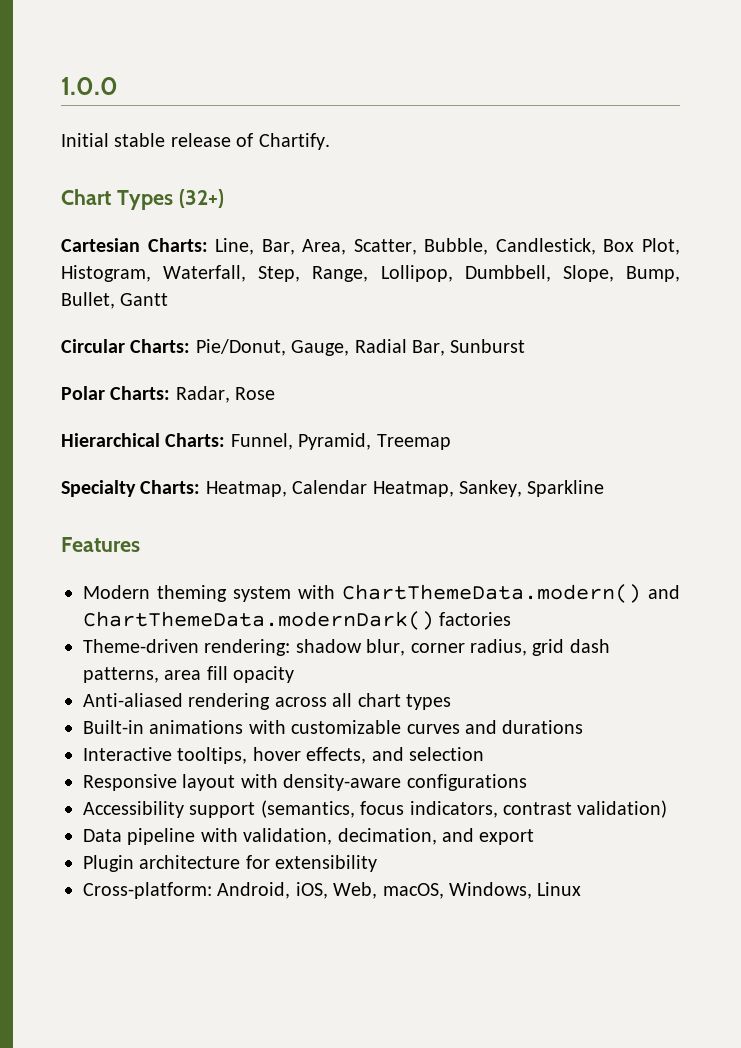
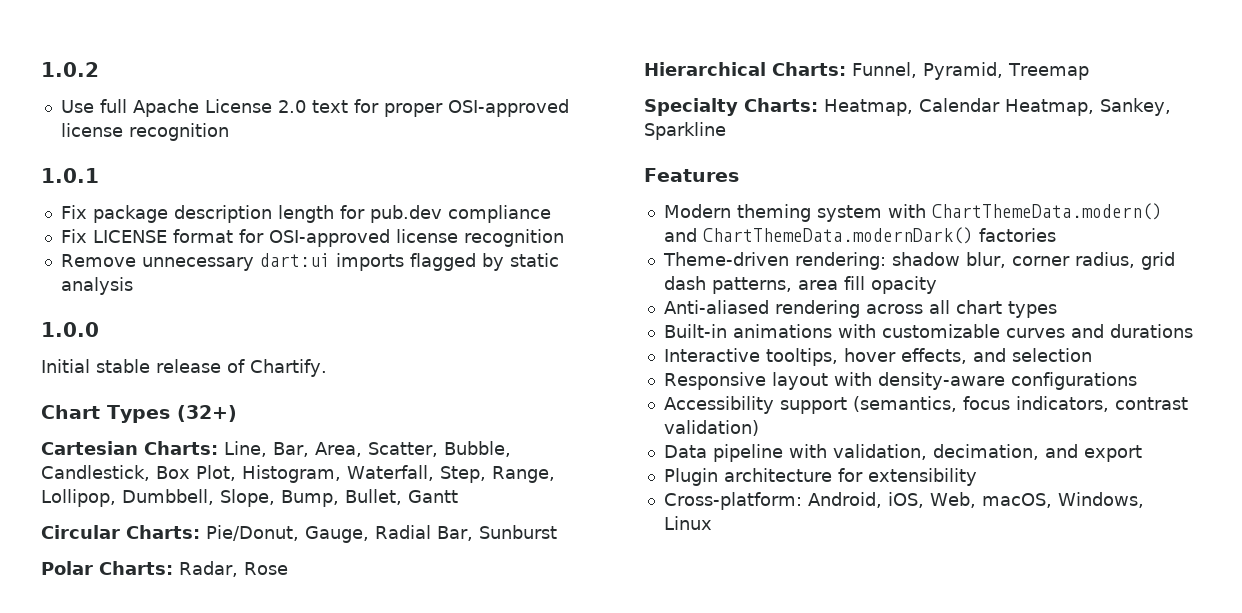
(61, 86) none -> [41,62,99,77] [60,99,569,117] [60,123,229,141] [41,168,99,183] [60,205,551,223] [60,229,564,247] [60,253,559,271] [60,277,133,295] 1.0.2 // Use full Apache License 2.0 text for proper OSI-approved license recognition // 1.0.1 // Fix package description length for pub.dev compliance // Fix LICENSE format for OSI-approved license recognition // Remove unnecessary dart:ui imports flagged by static analysis //

